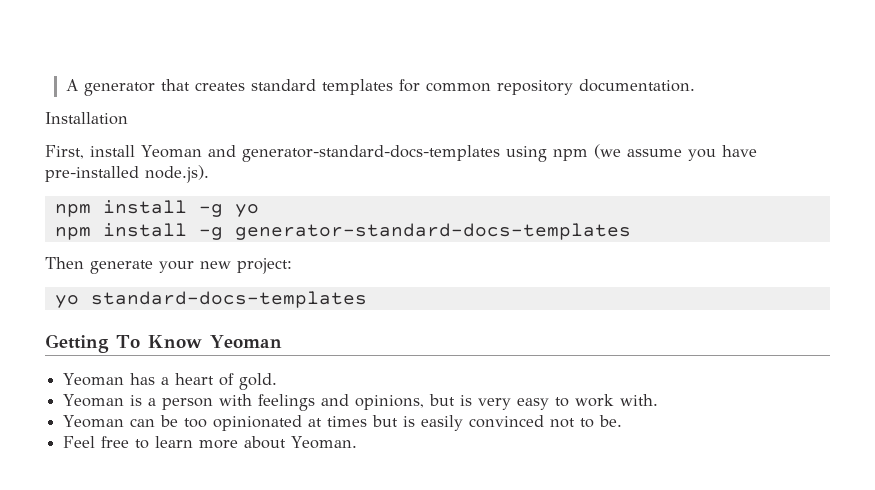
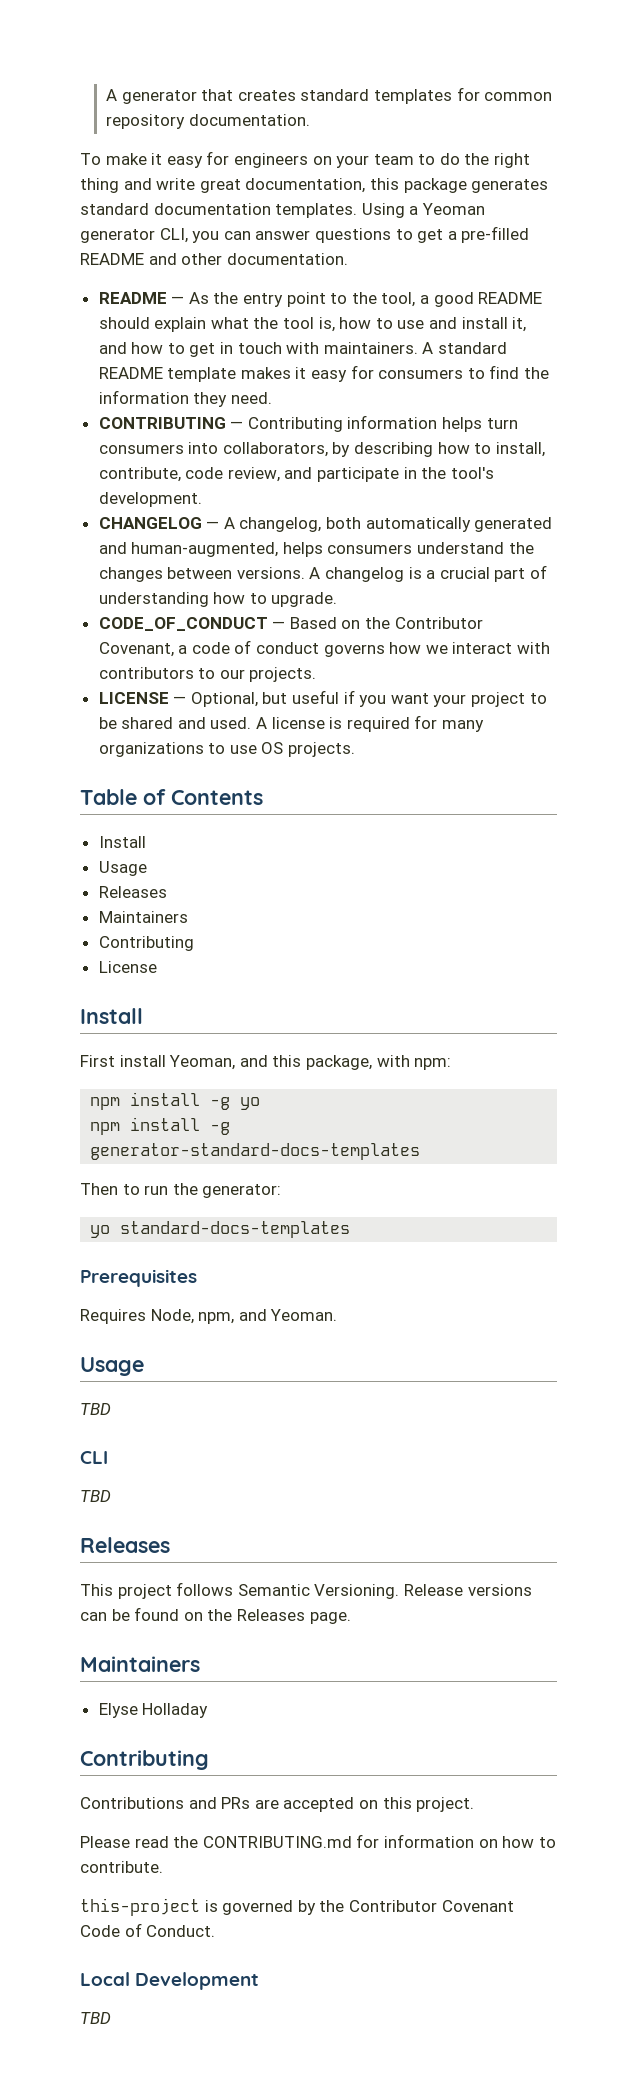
[45,112,128,125] [45,144,757,162] [45,165,209,183] Installation // First, install Yeoman and generator-standard-docs-templates using npm (we assume you have pre-installed node.js). -> [80,151,531,168] [80,178,549,193] [80,203,485,218] [80,226,530,243] [80,253,348,265] [98,292,543,307] [98,317,527,332] [98,342,508,357] [98,365,550,382] [98,390,272,407] [98,415,518,432] [98,442,545,457] [98,467,494,482] [98,492,202,507] [98,517,553,532] [98,542,534,557] [98,565,548,582] [98,592,338,607] [98,617,483,631] [98,640,551,657] [98,667,317,682] [98,690,547,707] [98,715,485,732] [98,742,356,757] [80,789,263,805] [98,836,146,848] [98,861,147,876] [98,886,167,898] [98,911,188,923] [98,936,194,951] [98,961,157,973] [80,1008,143,1024] [80,1055,452,1070] To make it easy for engineers on your team to do the right thing and write great documentation, this package generates standard documentation templates. Using a Yeoman generator CLI, you can answer questions to get a pre-filled README and other documentation. // README — As the entry point to the tool, a good README should explain what the tool is, how to use and install it, and how to get in touch with maintainers. A standard README template makes it easy for consumers to find the information they need. // CONTRIBUTING — Contributing information helps turn consumers into collaborators, by describing how to install, contribute, code review, and participate in the tool's development. // CHANGELOG — A changelog, both automatically generated and human-augmented, helps consumers understand the changes between versions. A changelog is a crucial part of understanding how to upgrade. // CODE_OF_CONDUCT — Based on the Contributor Covenant, a code of conduct governs how we interact with contributors to our projects. // LICENSE — Optional, but useful if you want your project to be shared and used. A license is required for many organizations to use OS projects. // Table of Contents // Install // Usage // Releases // Maintainers // Contributing // License // Install // First install Yeoman, and this package, with npm:
[90,258,292,274] [54,291,367,308] [45,334,282,353] [63,373,278,390] [63,394,659,411] [63,415,623,431] [63,436,358,449] generate your new project: // yo standard-docs-templates // Getting To Know Yeoman // Yeoman has a heart of gold. // Yeoman is a person with feelings and opinions, but is very easy to work with. // Yeoman can be too opinionated at times but is easily convinced not to be. // Feel free to learn more about Yeoman. -> [122,1183,282,1198] [90,1221,351,1238] [80,1269,197,1287] [80,1309,338,1324] [80,1357,144,1376] [80,1403,111,1415] [80,1451,108,1464] [80,1490,111,1502] [80,1537,170,1553] [80,1582,532,1599] [80,1607,351,1624] [80,1656,200,1672] [98,1703,209,1718] [80,1750,209,1770] [80,1797,475,1812] [80,1834,556,1848] [80,1861,163,1873] [80,1898,514,1916] [80,1923,216,1937] [80,1972,260,1990] [80,2012,111,2024] to run the generator: // yo standard-docs-templates // Prerequisites // Requires Node, npm, and Yeoman. // Usage // TBD // CLI // TBD // Releases // This project follows Semantic Versioning. Release versions can be found on the Releases page. // Maintainers // Elyse Holladay // Contributing // Contributions and PRs are accepted on this project. // Please read the CONTRIBUTING.md for information on how to contribute. // this-project is governed by the Contributor Covenant Code of Conduct. // Local Development // TBD

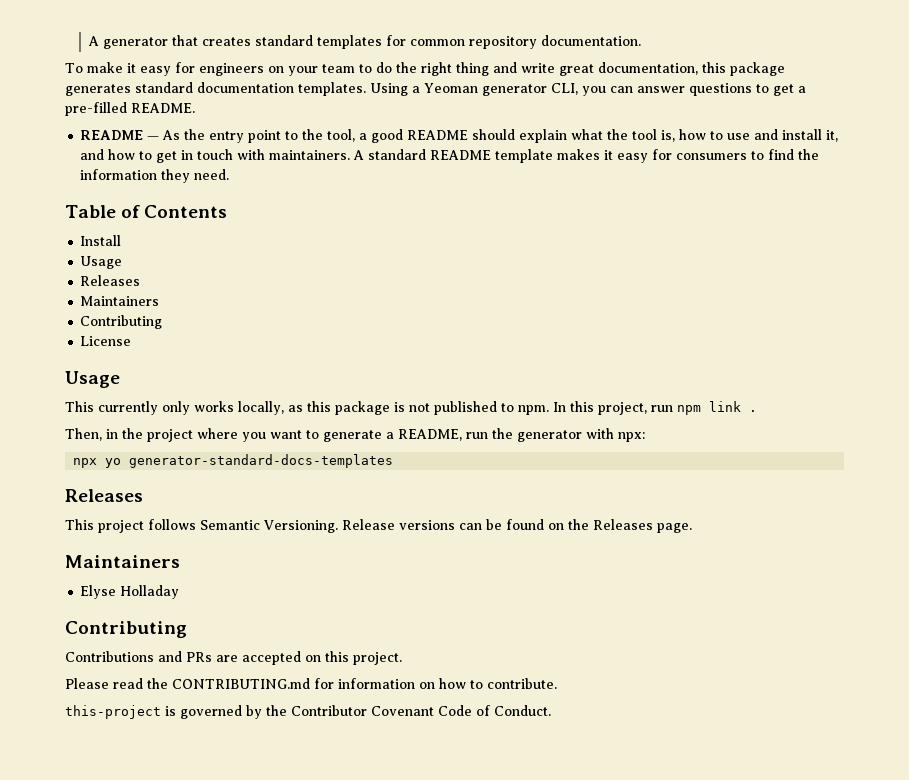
[80,253,348,265] README and other documentation. -> [131,103,195,113] README.
[98,415,518,432] [98,442,545,457] [98,467,494,482] [98,492,202,507] [98,517,553,532] [98,542,534,557] [98,565,548,582] [98,592,338,607] [98,617,483,631] [98,640,551,657] [98,667,317,682] [98,690,547,707] [98,715,485,732] [98,742,356,757] // CONTRIBUTING — Contributing information helps turn consumers into collaborators, by describing how to install, contribute, code review, and participate in the tool's development. // CHANGELOG — A changelog, both automatically generated and human-augmented, helps consumers understand the changes between versions. A changelog is a crucial part of understanding how to upgrade. // CODE_OF_CONDUCT — Based on the Contributor Covenant, a code of conduct governs how we interact with contributors to our projects. // LICENSE — Optional, but useful if you want your project to be shared and used. A license is required for many organizations to use OS projects. -> (230, 174) none
[80,1008,143,1024] [80,1055,452,1070] [90,1092,261,1110] [90,1117,231,1135] [90,1143,421,1160] [80,1183,282,1198] [90,1221,351,1238] [80,1269,197,1287] [80,1309,338,1324] [80,1357,144,1376] [80,1403,111,1415] [80,1451,108,1464] [80,1490,111,1502] Install // First install Yeoman, and this package, with npm: // npm install -g yo // npm install -g generator-standard-docs-templates // Then to run the generator: // yo standard-docs-templates // Prerequisites // Requires Node, npm, and Yeoman. // Usage // TBD // CLI // TBD -> [65,371,120,388] [65,401,757,415] [65,428,645,442] [73,454,394,468] Usage // This currently only works locally, as this package is not published to npm. In this project, run npm link . // Then, in the project where you want to generate a README, run the generator with npx: // npx yo generator-standard-docs-templates
[80,1972,260,1990] [80,2012,111,2024] // Local Development // TBD -> (551, 710) none

